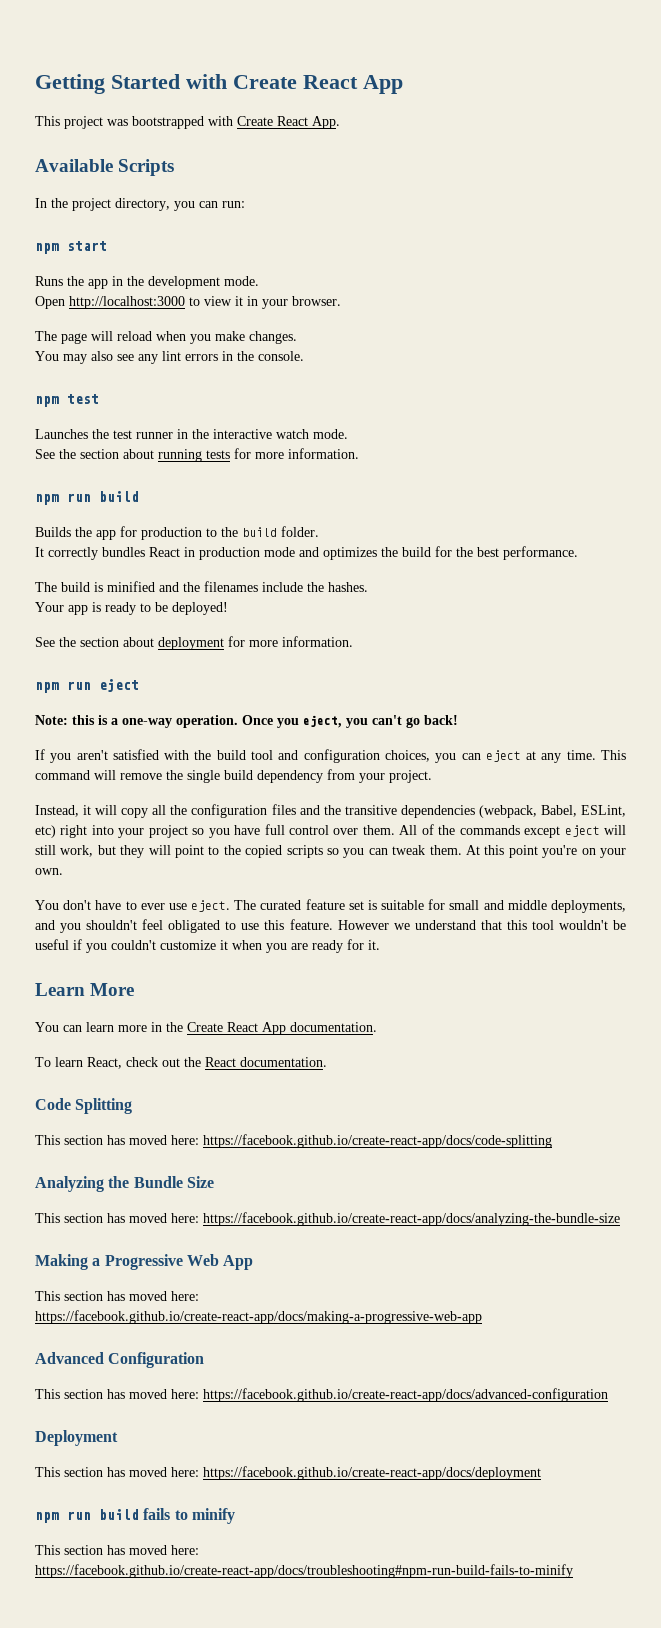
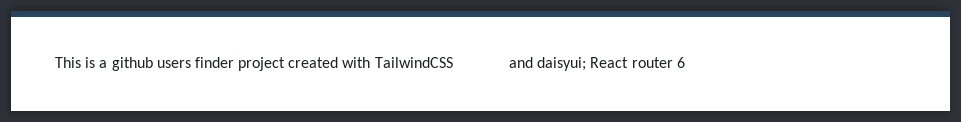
[35,74,403,94] [35,116,340,129] [35,159,175,176] [35,198,245,211] [35,241,107,254] [35,276,259,289] [35,296,341,309] [35,331,297,344] [35,351,304,364] [35,394,99,407] [35,429,348,439] [35,448,359,462] [35,491,139,505] [35,526,319,540] [35,546,578,560] [35,581,368,592] [35,602,228,615] [35,636,353,650] [35,679,139,693] [35,715,458,728] [35,749,626,763] [35,769,432,783] [35,804,626,818] [35,824,627,838] [35,845,626,858] [35,868,63,875] [35,899,627,913] [35,919,626,933] [35,939,380,953] [35,983,135,996] [35,1022,377,1035] [35,1057,327,1069] [35,1098,133,1114] [35,1134,552,1148] [35,1176,214,1192] [35,1212,620,1226] [35,1254,254,1270] [35,1291,199,1301] [35,1310,482,1324] [35,1352,205,1368] [35,1388,608,1402] [35,1430,118,1446] [35,1466,541,1480] [35,1508,235,1524] [35,1545,199,1555] [35,1564,573,1578] Getting Started with Create React App // This project was bootstrapped with Create React App. // Available Scripts // In the project directory, you can run: // npm start // Runs the app in the development mode. // Open http://localhost:3000 to view it in your browser. // The page will reload when you make changes. // You may also see any lint errors in the console. // npm test // Launches the test runner in the interactive watch mode. // See the section about running tests for more information. // npm run build // Builds the app for production to the build folder. // It correctly bundles React in production mode and optimizes the build for the best performance. // The build is minified and the filenames include the hashes. // Your app is ready to be deployed! // See the section about deployment for more information. // npm run eject // Note: this is a one-way operation. Once you eject, you can't go back! // If you aren't satisfied with the build tool and configuration choices, you can eject at any time. This command will remove the single build dependency from your project. // Instead, it will copy all the configuration files and the transitive dependencies (webpack, Babel, ESLint, etc) right into your project so you have full control over them. All of the commands except eject will still work, but they will point to the copied scripts so you can tweak them. At this point you're on your own. // You don't have to ever use eject. The curated feature set is suitable for small and middle deployments, and you shouldn't feel obligated to use this feature. However we understand that this tool wouldn't be useful if you couldn't customize it when you are ready for it. // Learn More // You can learn more in the Create React App documentation. // To learn React, check out the React documentation. // Code Splitting // This section has moved here: https://facebook.github.io/create-react-app/docs/code-splitting // Analyzing the Bundle Size // This section has moved here: https://facebook.github.io/create-react-app/docs/analyzing-the-bundle-size // Making a Progressive Web App // This section has moved here: https://facebook.github.io/create-react-app/docs/making-a-progressive-web-app // Advanced Configuration // This section has moved here: https://facebook.github.io/create-react-app/docs/advanced-configuration // Deployment // This section has moved here: https://facebook.github.io/create-react-app/docs/deployment // npm run build fails to minify // This section has moved here: https://facebook.github.io/create-react-app/docs/troubleshooting#npm-run-build-fails-to-minify -> [55,57,685,71] This is a github users finder project created with TailwindCSS and daisyui; React router 6

